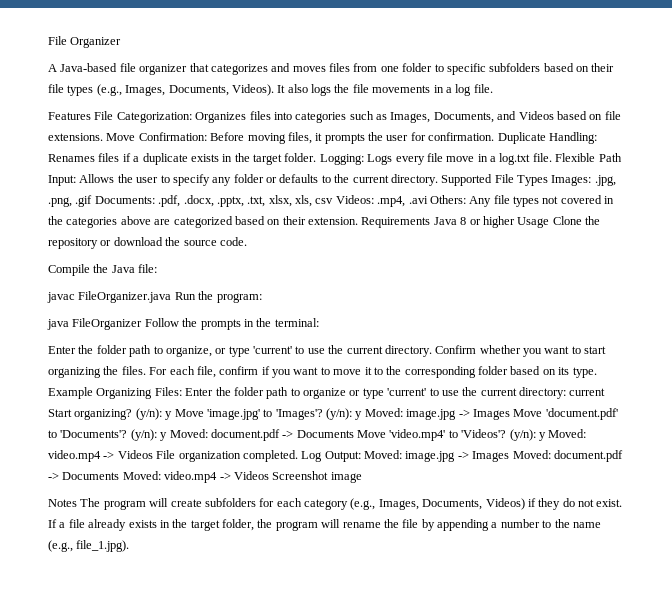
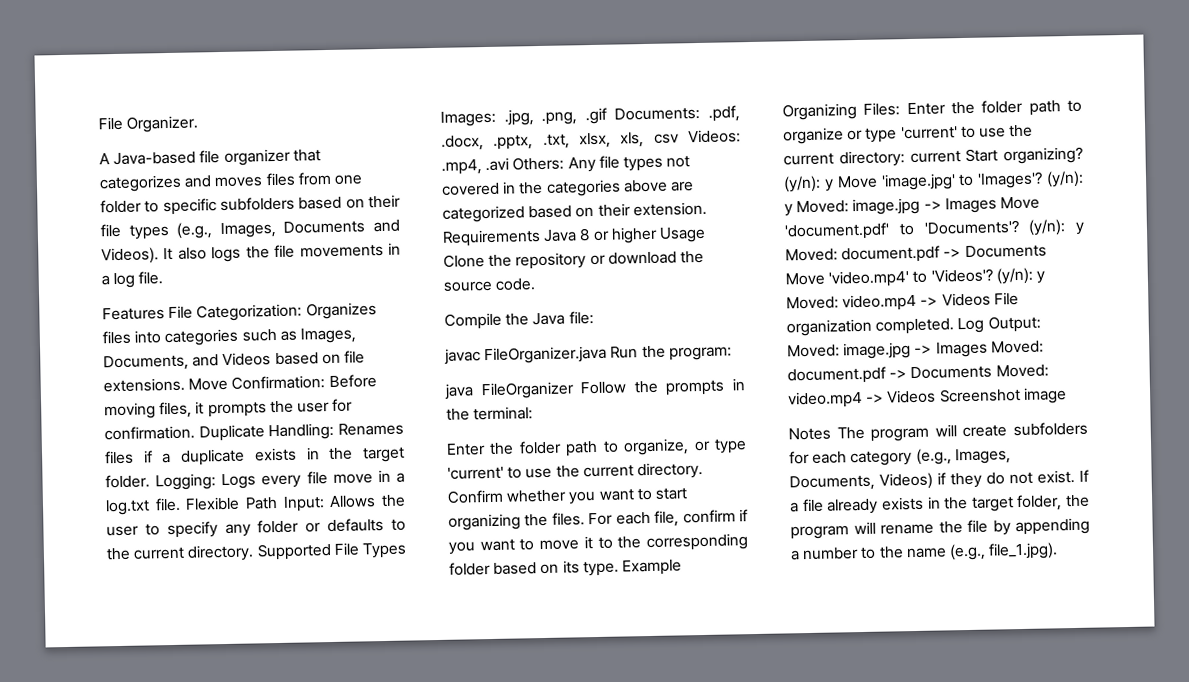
[48,36,122,48] File Organizer -> [98,115,199,133] File Organizer.
[168,85,229,96] Documents, -> [283,219,400,234] Documents and

